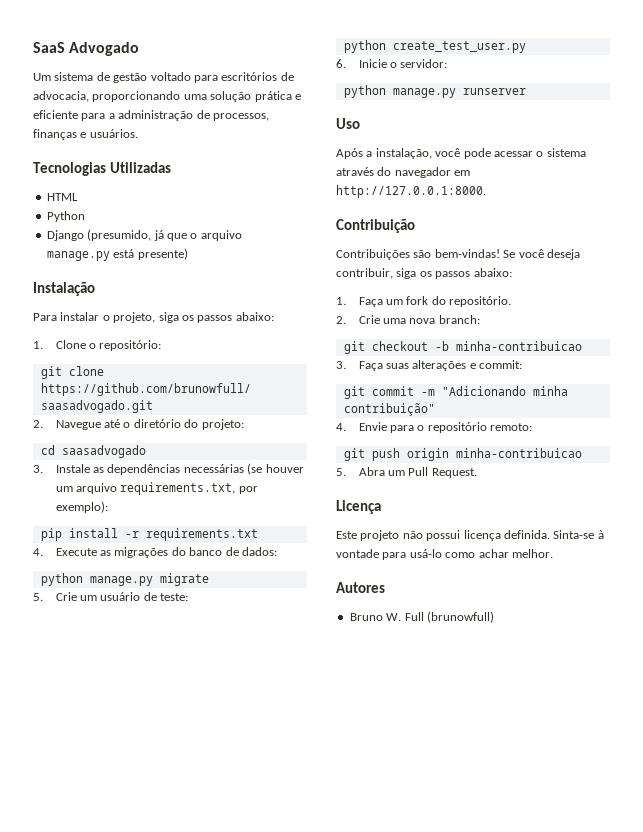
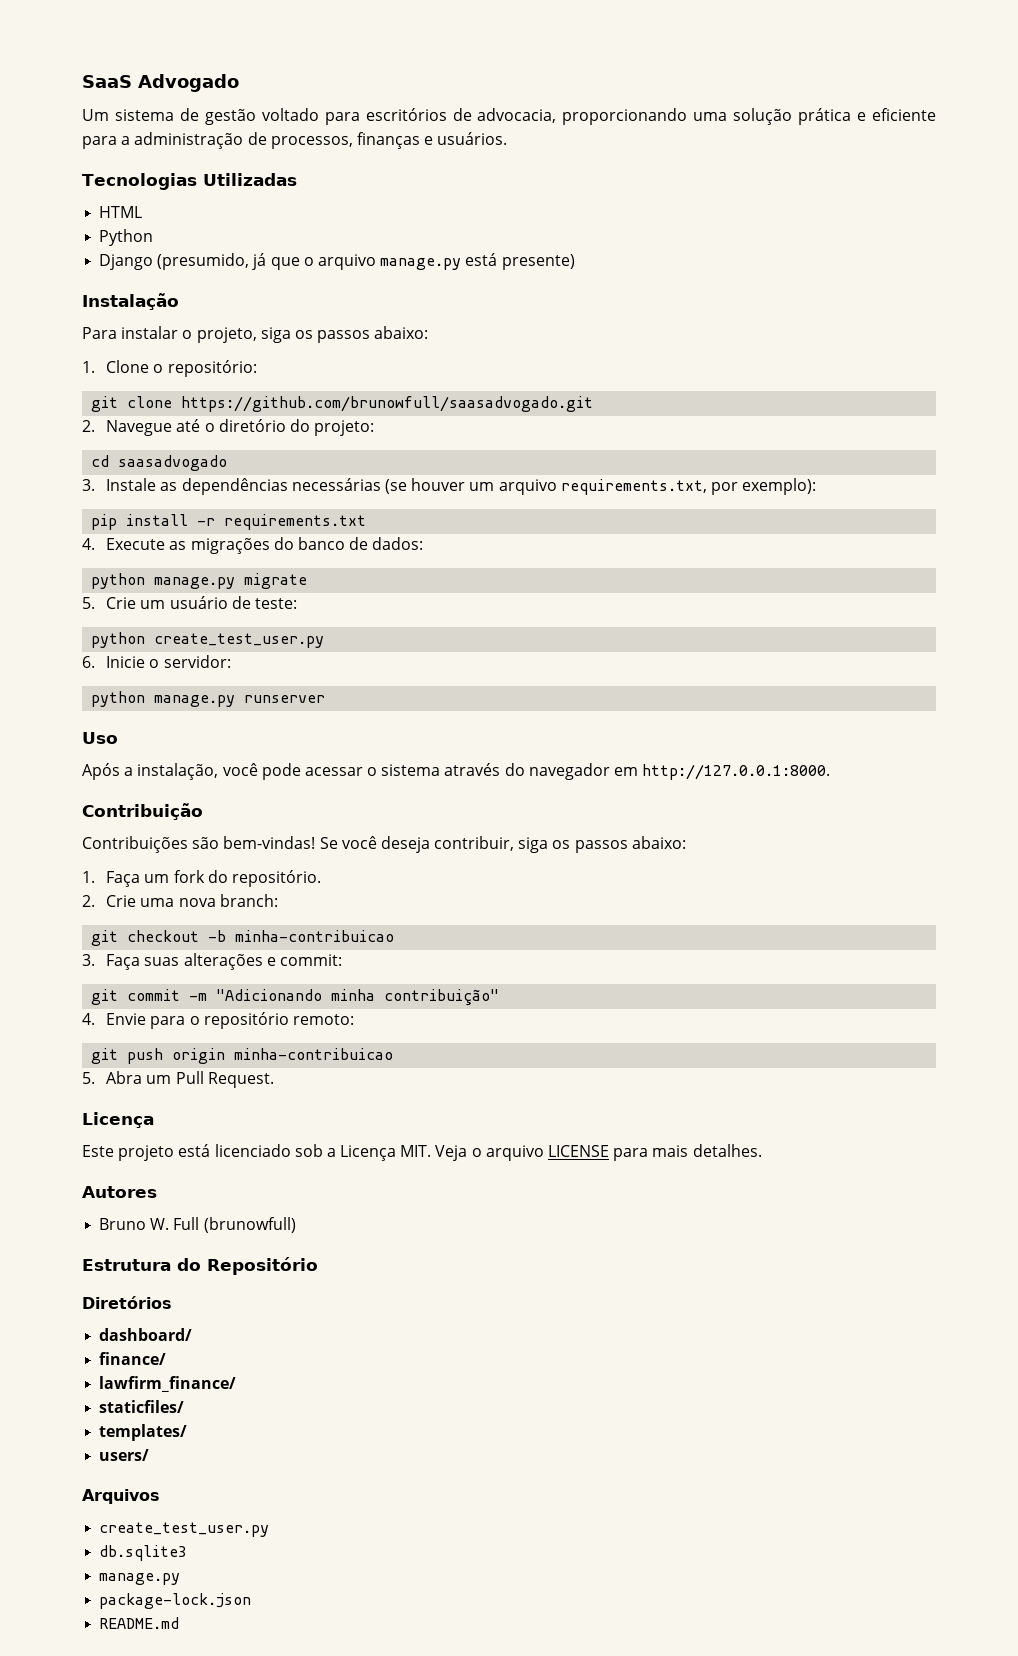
[402,530,604,541] [336,549,553,560] não possui licença definida. Sinta-se à vontade para usá-lo como achar melhor. -> [178,1144,762,1161] está licenciado sob a Licença MIT. Veja o arquivo LICENSE para mais detalhes.
(494, 617) none -> [82,1257,318,1275] [82,1296,172,1309] [99,1328,193,1341] [99,1352,167,1365] [99,1376,237,1392] [99,1400,185,1413] [99,1424,188,1441] [99,1449,150,1461] [82,1489,160,1504] [99,1522,270,1537] [99,1545,188,1561] [99,1573,181,1585] [99,1593,252,1609] [99,1617,180,1629] // Estrutura do Repositório // Diretórios // dashboard/ // finance/ // lawfirm_finance/ // staticfiles/ // templates/ // users/ // Arquivos // create_test_user.py // db.sqlite3 // manage.py // package-lock.json // README.md

